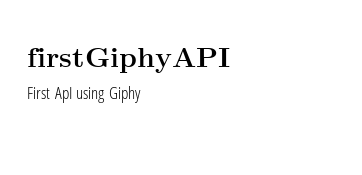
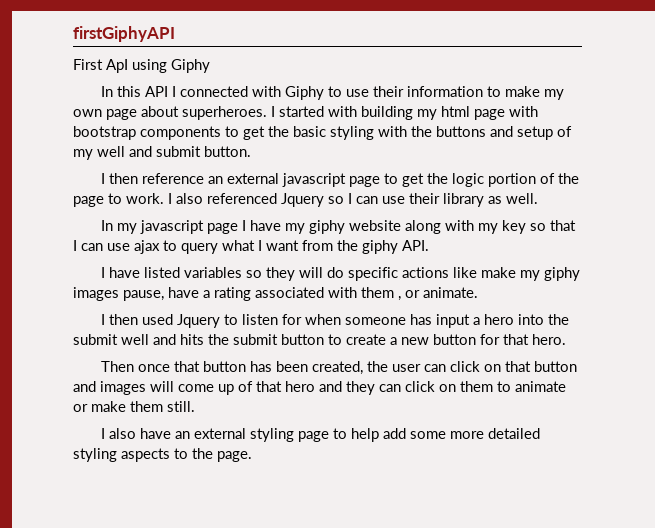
(141, 94) none -> [101,86,565,100] [73,106,538,120] [73,126,572,140] [73,146,251,160] [101,173,580,187] [73,193,538,207] [101,220,577,234] [73,240,429,254] [101,267,581,281] [73,287,478,301] [101,314,570,328] [73,334,566,345] [101,361,578,375] [73,381,566,395] [73,401,195,412] [101,428,541,442] [73,448,252,462] // In this API I connected with Giphy to use their information to make my own page about superheroes. I started with building my html page with bootstrap components to get the basic styling with the buttons and setup of my well and submit button. // I then reference an external javascript page to get the logic portion of the page to work. I also referenced Jquery so I can use their library as well. // In my javascript page I have my giphy website along with my key so that I can use ajax to query what I want from the giphy API. // I have listed variables so they will do specific actions like make my giphy images pause, have a rating associated with them , or animate. // I then used Jquery to listen for when someone has input a hero into the submit well and hits the submit button to create a new button for that hero. // Then once that button has been created, the user can click on that button and images will come up of that hero and they can click on them to animate or make them still. // I also have an external styling page to help add some more detailed styling aspects to the page.

